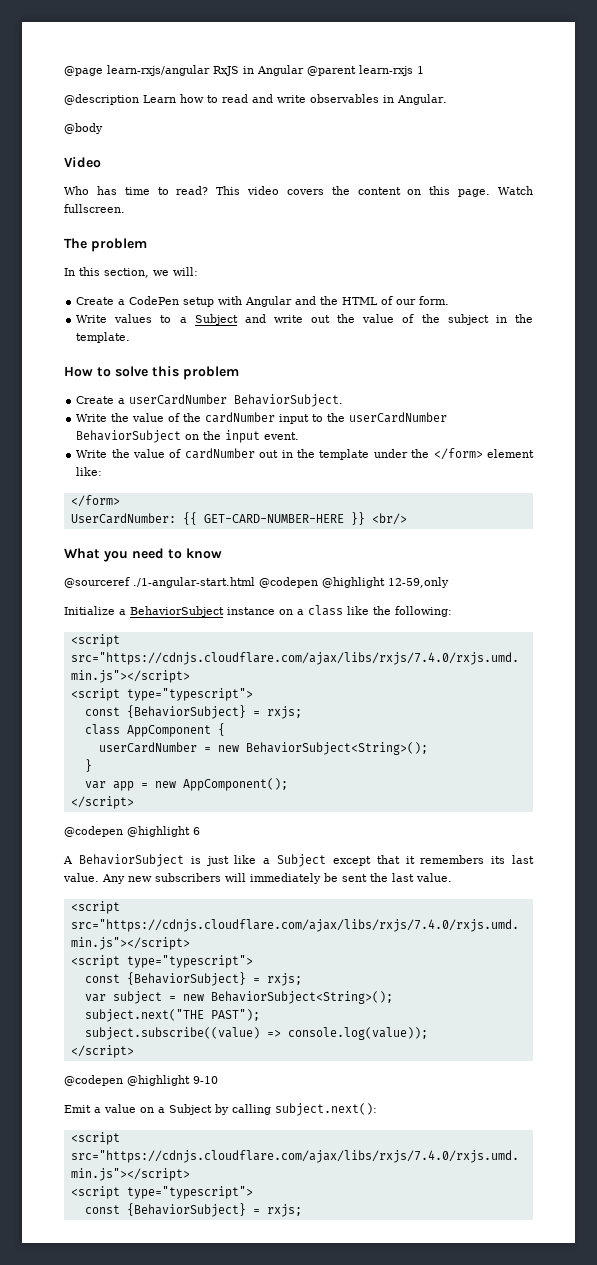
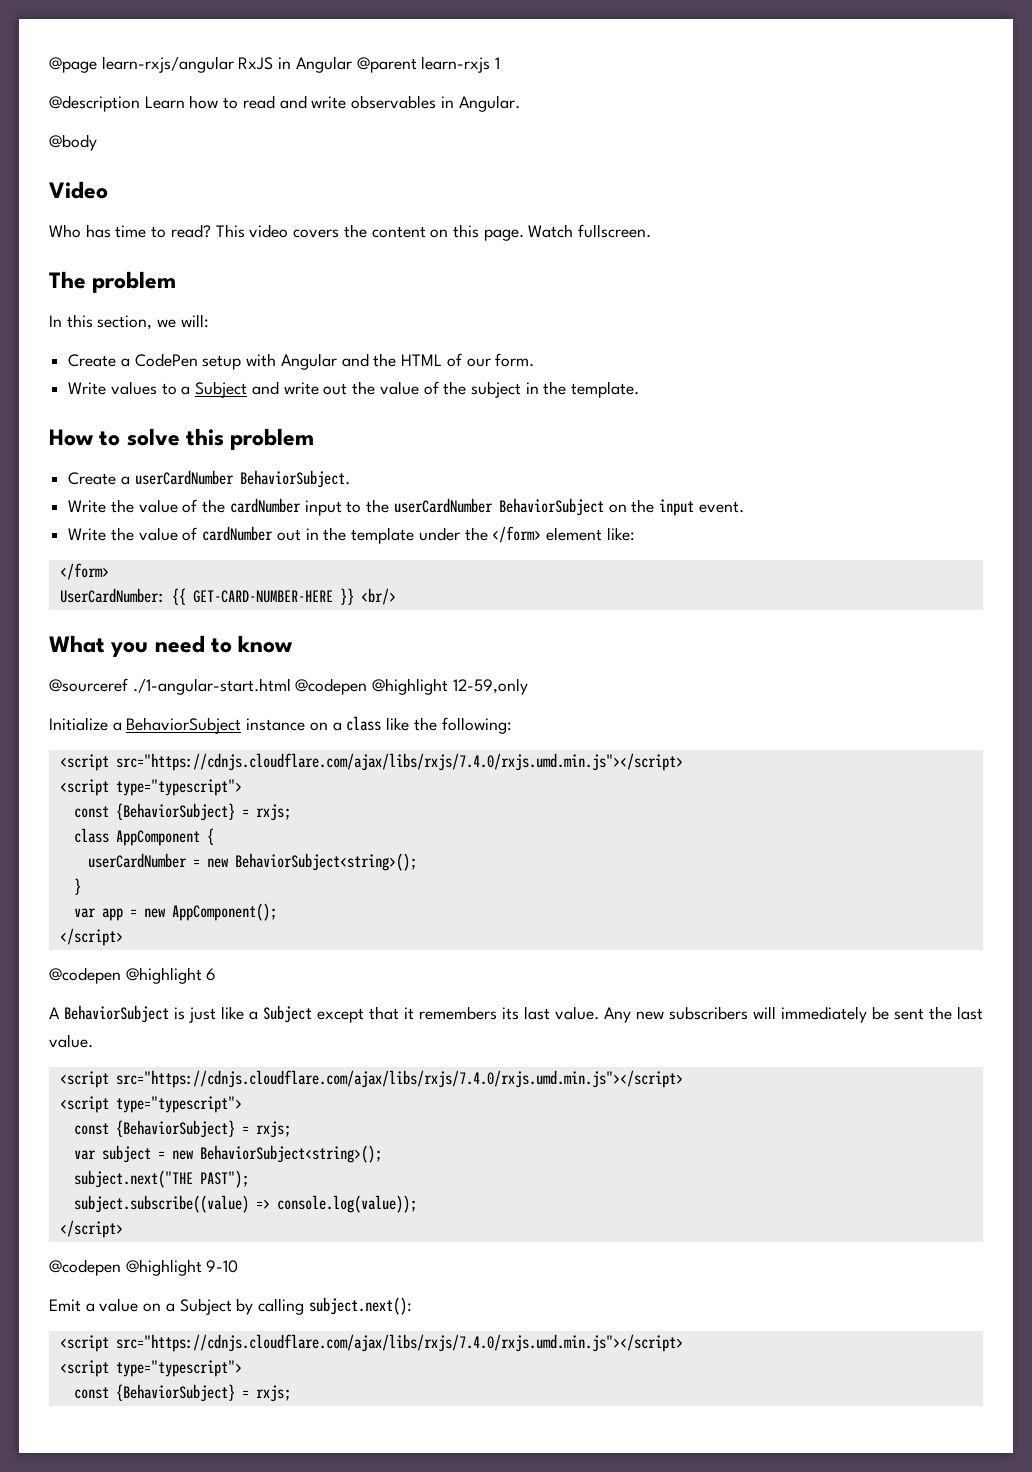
[245,742,428,755] BehaviorSubject<String>(); -> [234,853,417,871] BehaviorSubject<string>();
[210,991,393,1004] BehaviorSubject<String>(); -> [199,1145,382,1163] BehaviorSubject<string>();

